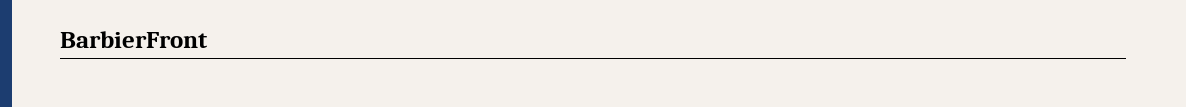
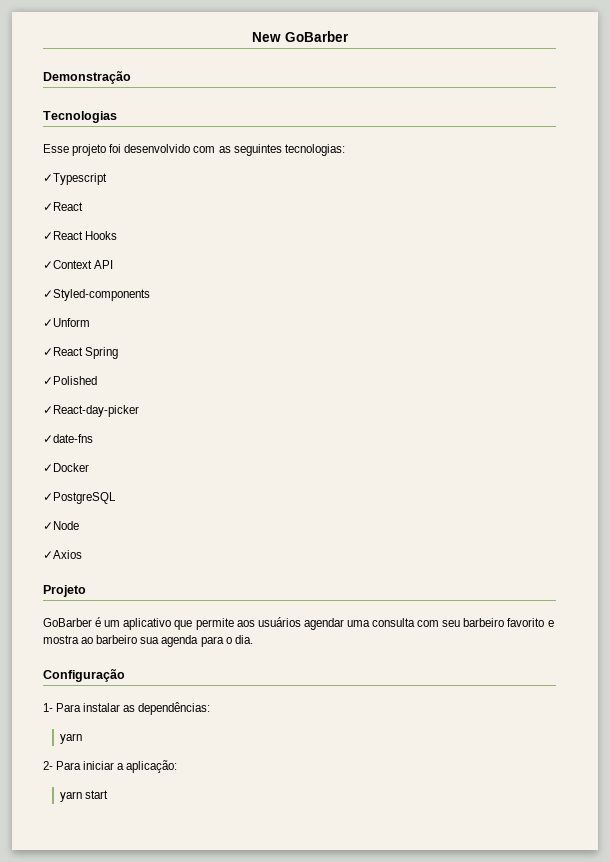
[60,31,208,48] BarbierFront -> [251,31,349,42] [43,71,131,84] [43,111,117,123] [43,144,345,156] [43,173,107,185] [43,202,83,211] [43,231,118,240] [43,260,114,269] [43,289,150,301] [43,318,90,327] [43,347,119,359] [43,376,97,385] [43,405,139,417] [43,434,93,443] [43,463,89,472] [43,492,116,504] [43,521,79,530] [43,550,82,559] [43,585,86,597] [43,617,554,630] [43,635,253,647] [43,669,125,682] [43,702,211,715] [59,733,82,744] [43,760,178,773] [59,790,108,802] New GoBarber // Demonstração // Tecnologias // Esse projeto foi desenvolvido com as seguintes tecnologias: // ✓Typescript // ✓React // ✓React Hooks // ✓Context API // ✓Styled-components // ✓Unform // ✓React Spring // ✓Polished // ✓React-day-picker // ✓date-fns // ✓Docker // ✓PostgreSQL // ✓Node // ✓Axios // Projeto // GoBarber é um aplicativo que permite aos usuários agendar uma consulta com seu barbeiro favorito e mostra ao barbeiro sua agenda para o dia. // Configuração // 1- Para instalar as dependências: // yarn // 2- Para iniciar a aplicação: // yarn start

